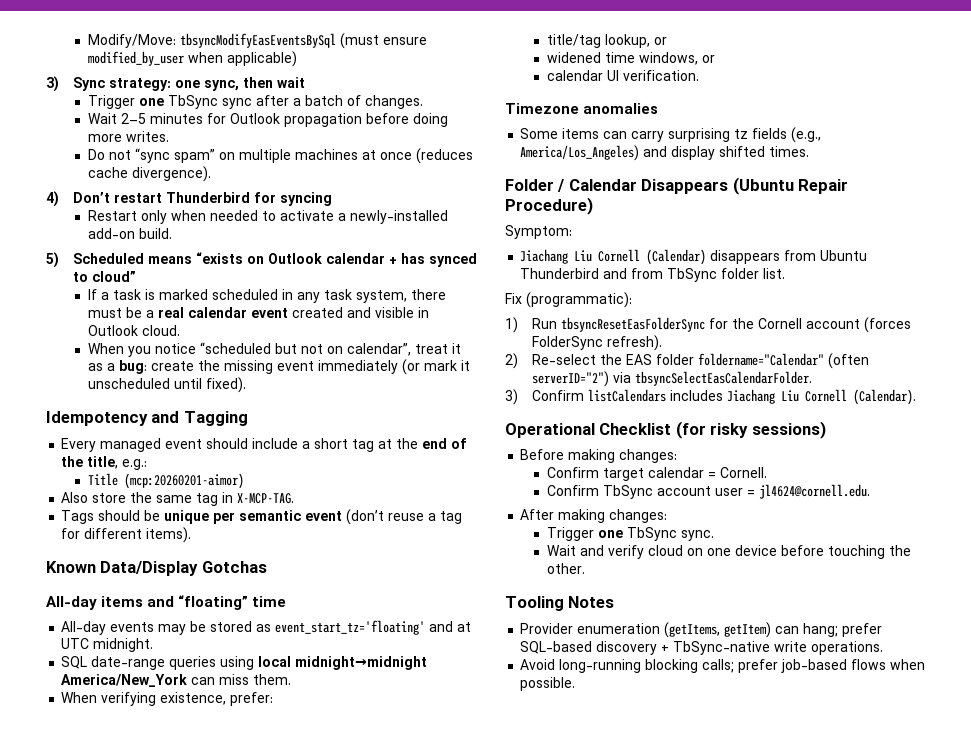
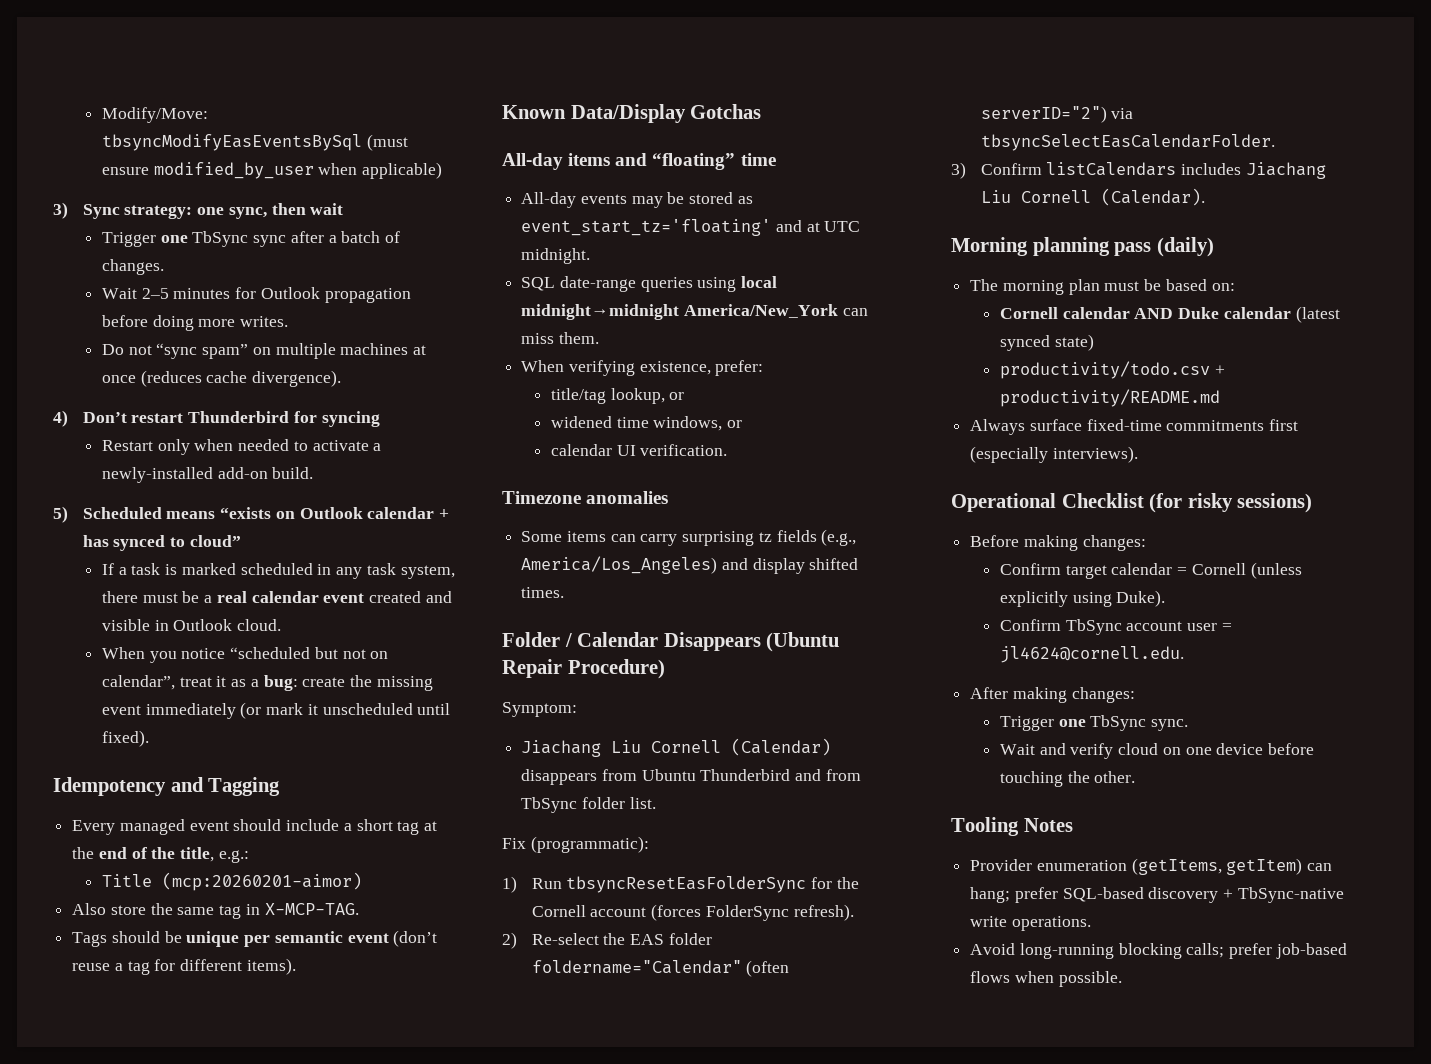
(916, 397) none -> [951,237,1214,257] [970,279,1235,295] [999,306,1340,323] [999,334,1094,351] [999,361,1225,379] [999,389,1220,407] [970,419,1299,435] [970,446,1138,463] // Morning planning pass (daily) // The morning plan must be based on: // Cornell calendar AND Duke calendar (latest synced state) // productivity/todo.csv + productivity/README.md // Always surface fixed-time commitments first (especially interviews).
[719,467,767,478] Cornell. -> [1191,562,1302,579] [999,590,1166,607] Cornell (unless explicitly using Duke).

